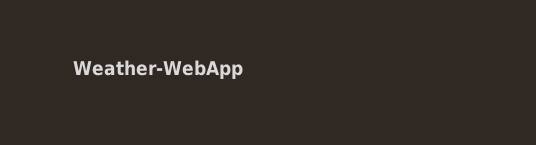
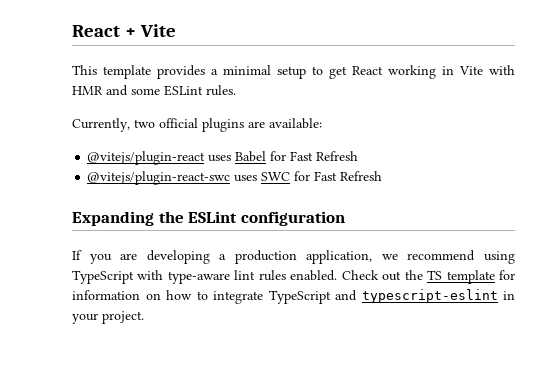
[73,60,243,79] Weather-WebApp -> [72,24,177,37] [72,65,515,79] [72,85,236,96] [72,118,322,132] [87,151,359,165] [87,171,383,185] [72,211,345,226] [72,250,515,264] [72,270,515,284] [72,289,515,304] [72,311,144,324] React + Vite // This template provides a minimal setup to get React working in Vite with HMR and some ESLint rules. // Currently, two official plugins are available: // @vitejs/plugin-react uses Babel for Fast Refresh // @vitejs/plugin-react-swc uses SWC for Fast Refresh // Expanding the ESLint configuration // If you are developing a production application, we recommend using TypeScript with type-aware lint rules enabled. Check out the TS template for information on how to integrate TypeScript and typescript-eslint in your project.

